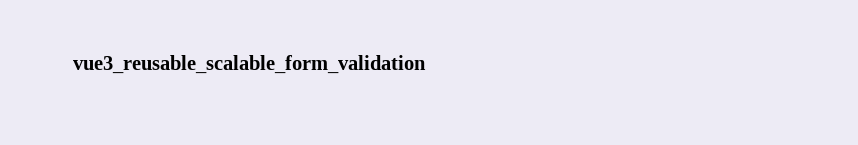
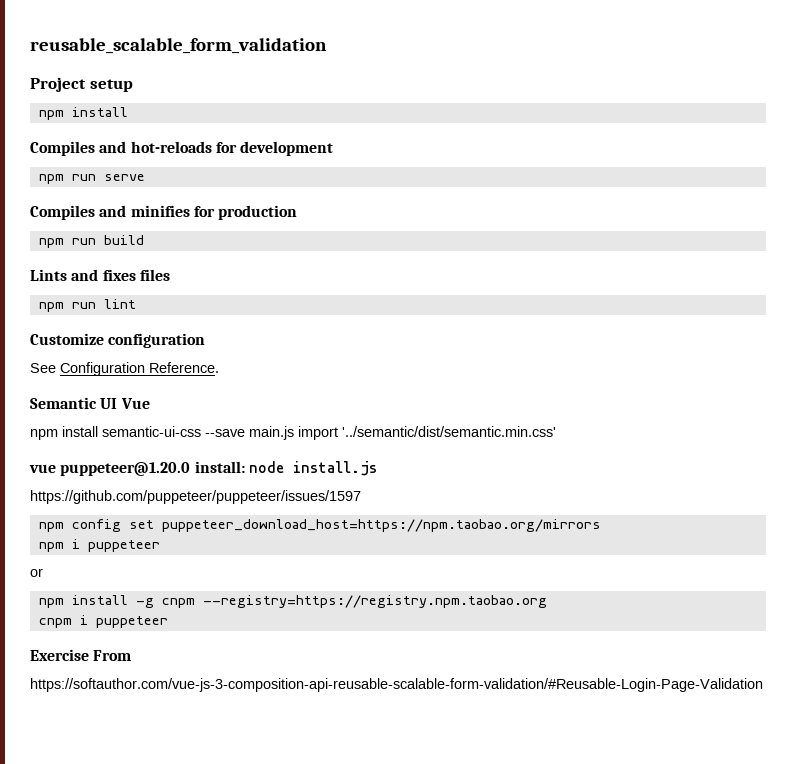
[73,55,426,74] vue3_reusable_scalable_form_validation -> [30,38,327,54] [30,77,133,92] [38,107,128,120] [30,141,334,156] [38,174,145,184] [30,205,298,220] [38,235,144,248] [30,269,170,281] [38,299,136,312] [30,333,206,348] [30,362,219,376] [30,397,150,409] [30,426,556,440] [29,461,377,476] [30,490,361,504] [38,519,601,532] [38,539,160,552] [30,568,43,577] [38,595,547,608] [38,615,168,628] [30,649,132,661] [30,678,763,692] reusable_scalable_form_validation // Project setup // npm install // Compiles and hot-reloads for development // npm run serve // Compiles and minifies for production // npm run build // Lints and fixes files // npm run lint // Customize configuration // See Configuration Reference. // Semantic UI Vue // npm install semantic-ui-css --save main.js import '../semantic/dist/semantic.min.css' // vue puppeteer@1.20.0 install: node install.js // https://github.com/puppeteer/puppeteer/issues/1597 // npm config set puppeteer_download_host=https://npm.taobao.org/mirrors // npm i puppeteer // or // npm install -g cnpm --registry=https://registry.npm.taobao.org // cnpm i puppeteer // Exercise From // https://softauthor.com/vue-js-3-composition-api-reusable-scalable-form-validation/#Reusable-Login-Page-Validation

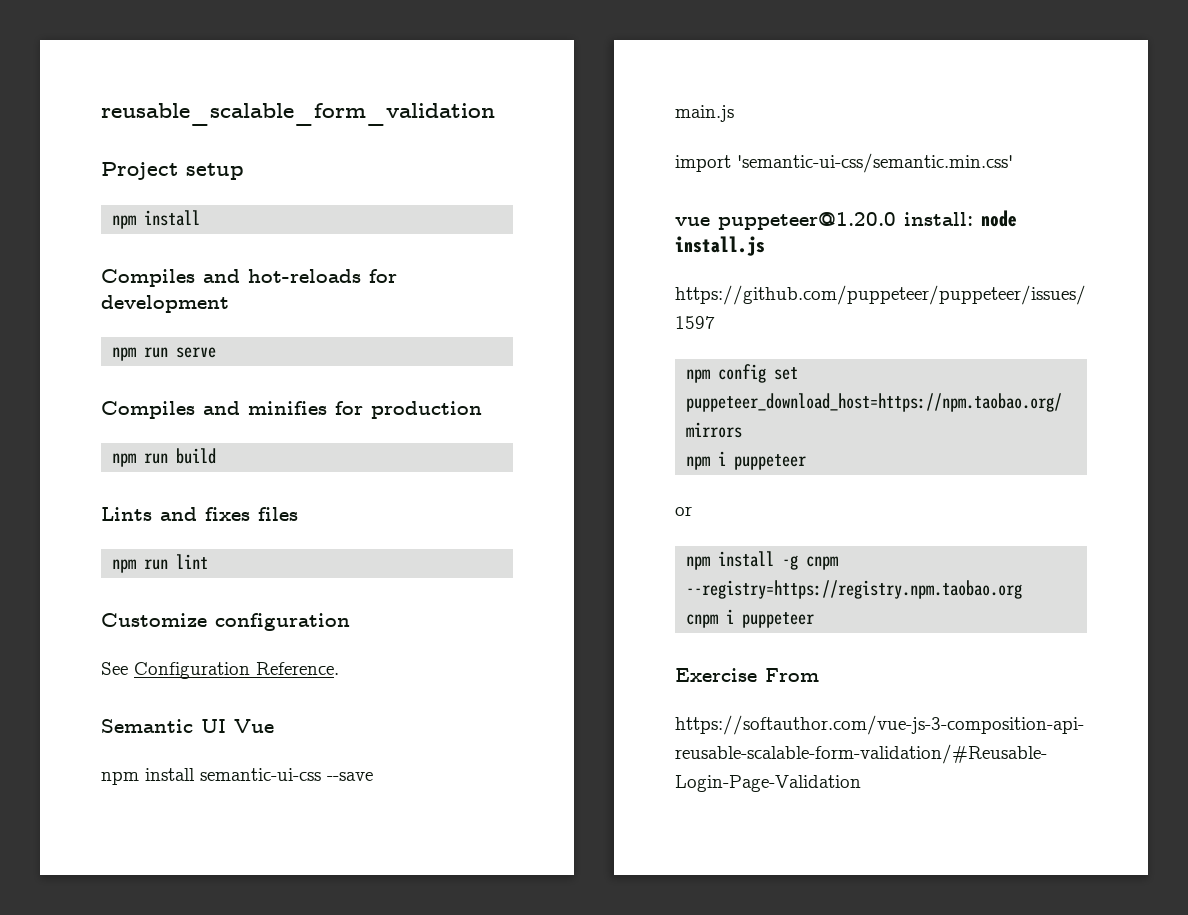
(245, 433) none -> (373, 776) //
[298,426,556,440] import '../semantic/dist/semantic.min.css' -> [675,153,1013,173] // import 'semantic-ui-css/semantic.min.css'

